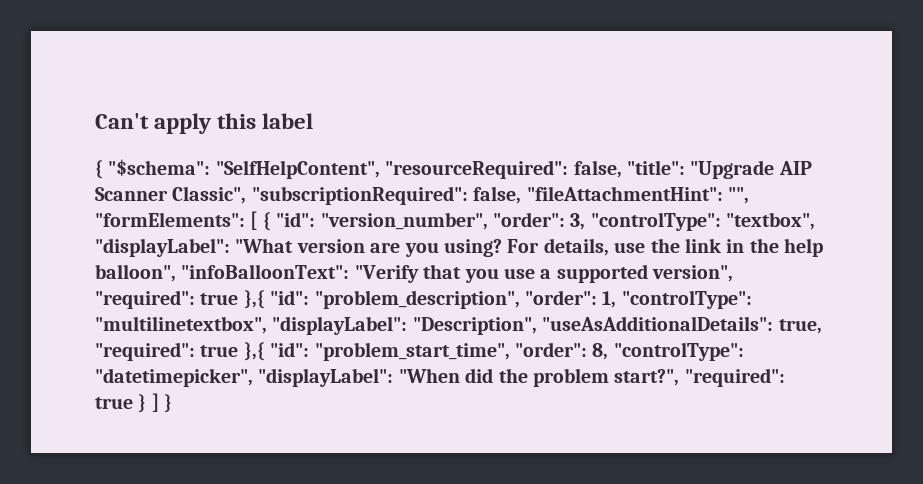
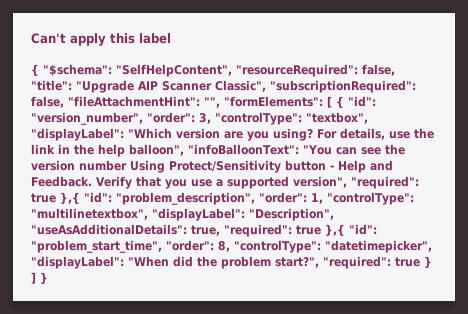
[235,238,294,253] "What -> [128,128,172,139] "Which
[354,265,419,283] "Verify -> [302,144,405,155] [31,160,393,173] [31,176,132,189] "You can see the version number Using Protect/Sensitivity button - Help and Feedback. Verify

